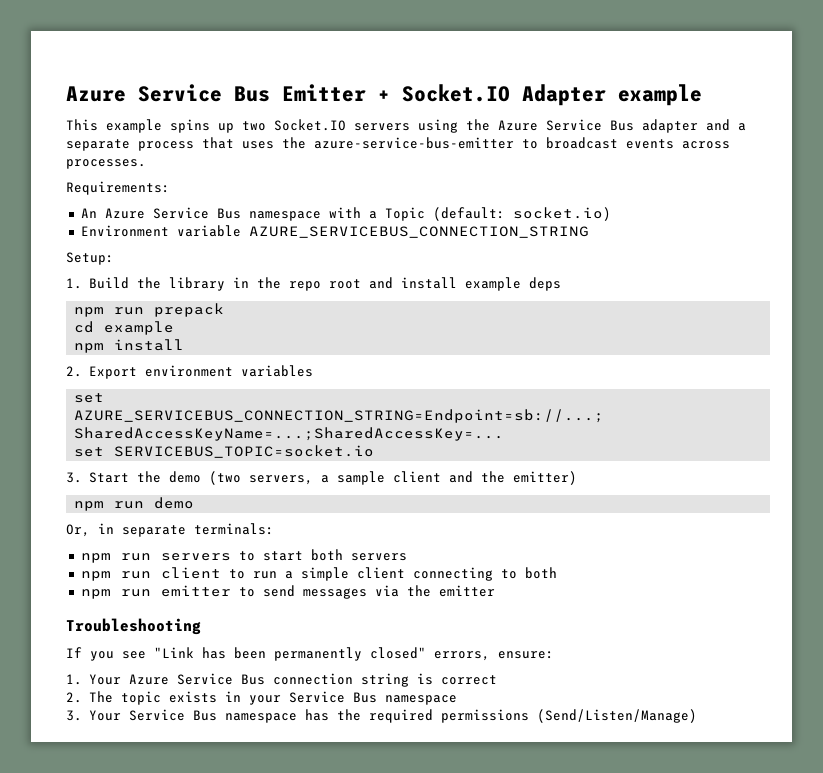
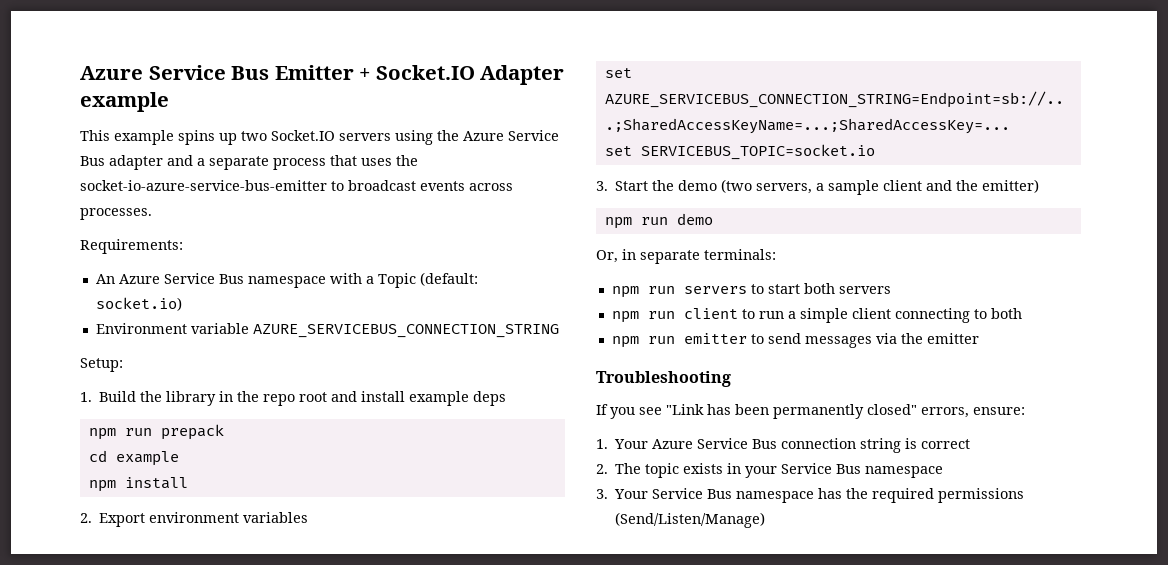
[314,137,514,149] azure-service-bus-emitter -> [80,180,327,191] socket-io-azure-service-bus-emitter

